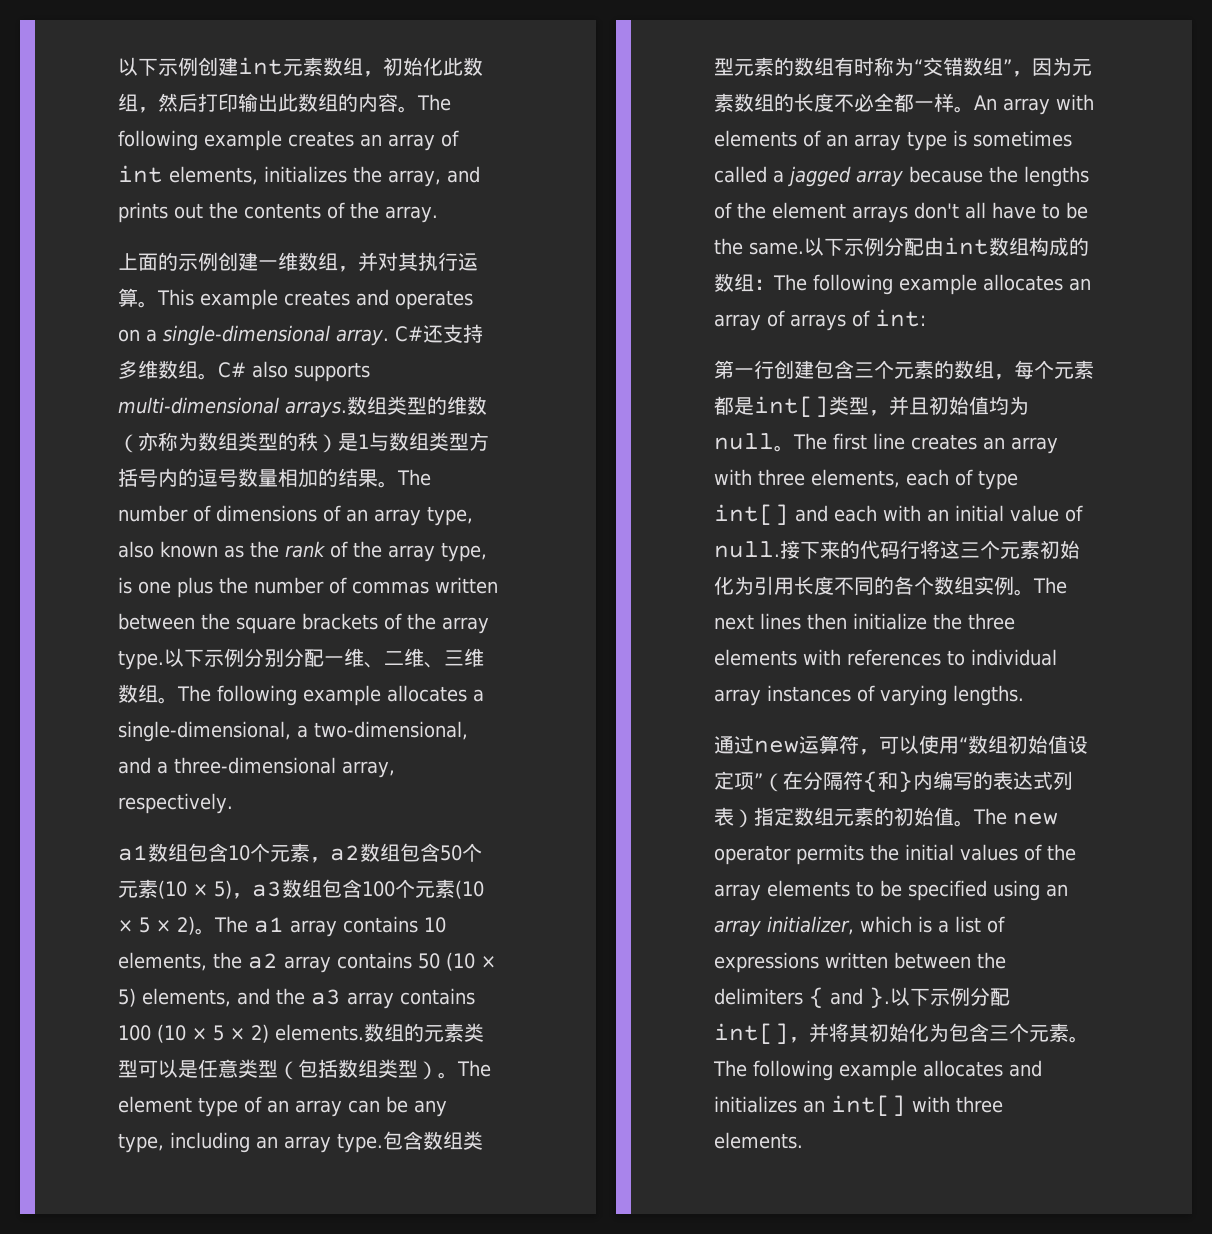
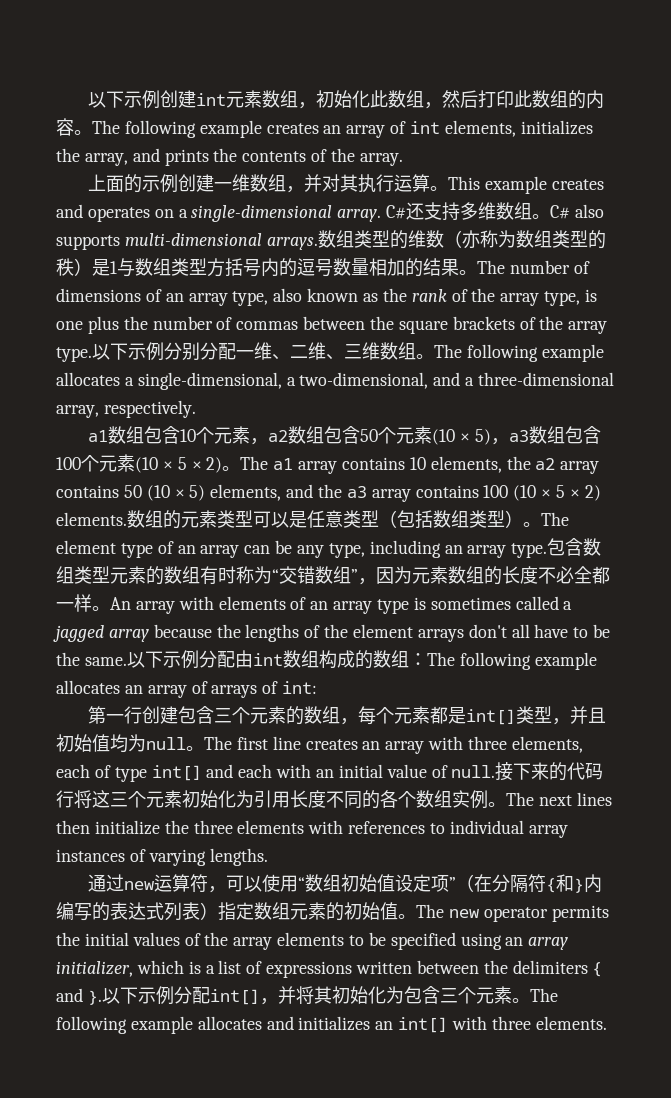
[238,93,278,112] 输出 -> (514, 99) none
[174,203,203,219] out -> (209, 157) none
[435,577,498,594] written -> (299, 325) none

